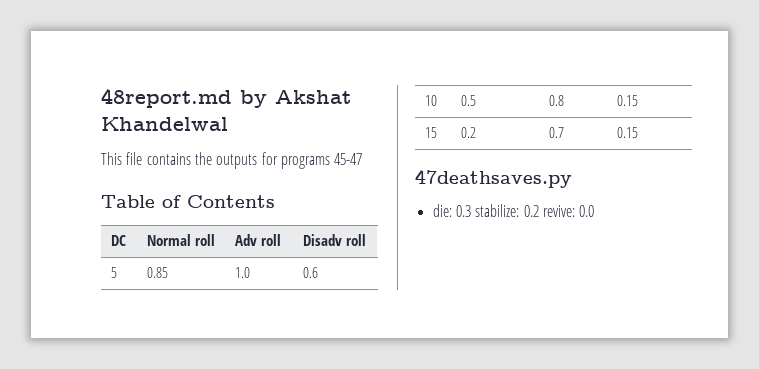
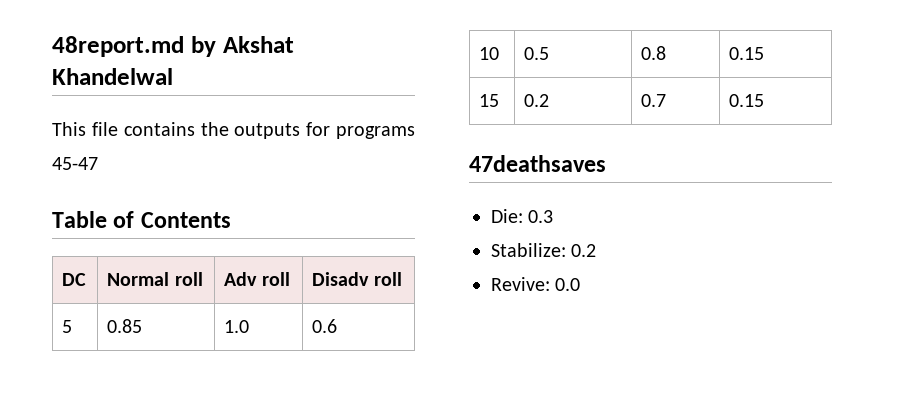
[415,169,572,188] [432,204,452,217] 47deathsaves.py // die: -> [469,155,606,172] [491,209,523,223] 47deathsaves // Die:
[475,204,575,217] stabilize: 0.2 revive: -> [491,243,597,257] [491,277,550,291] // Stabilize: 0.2 // Revive:

